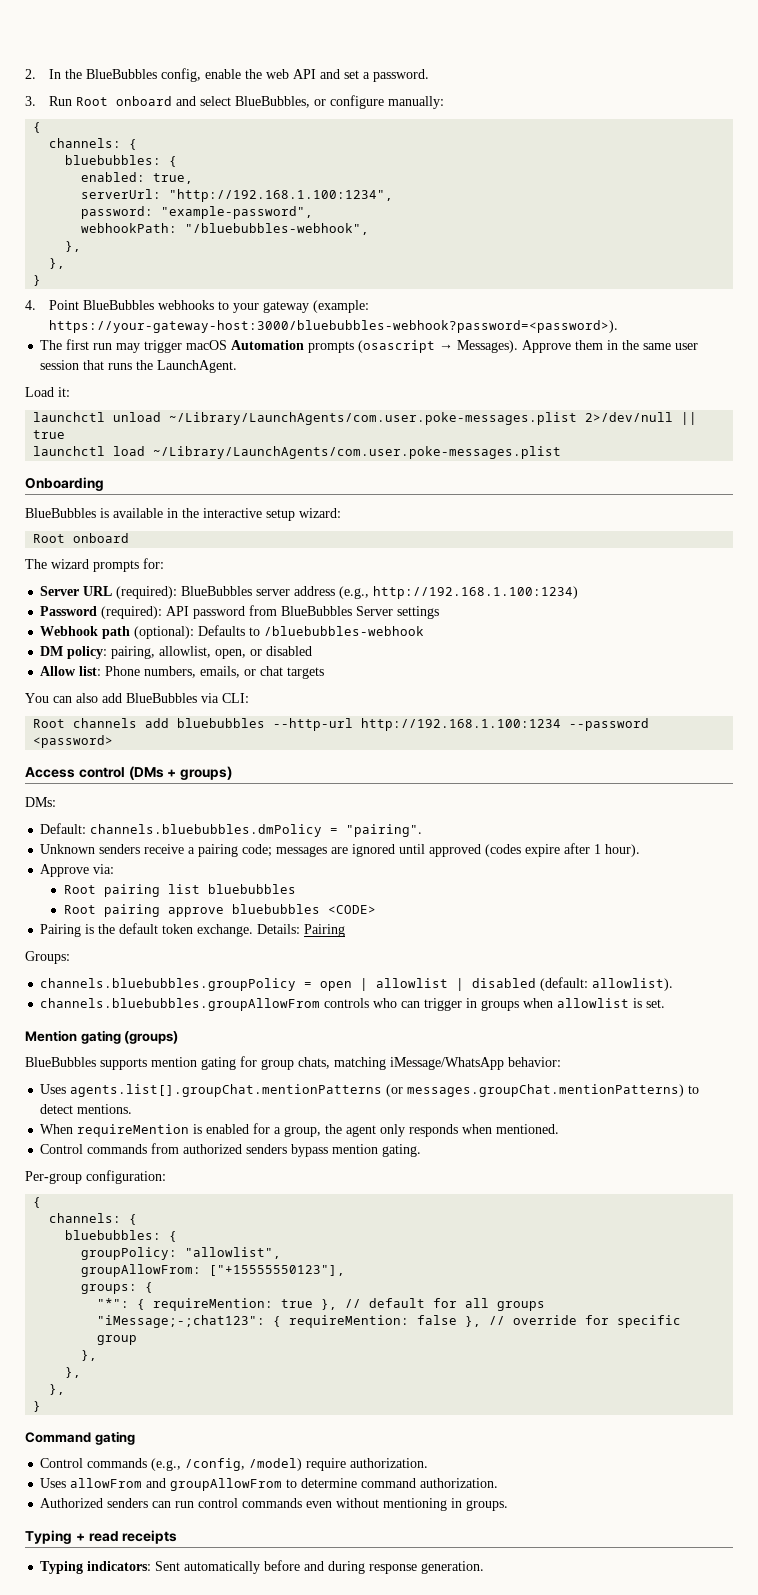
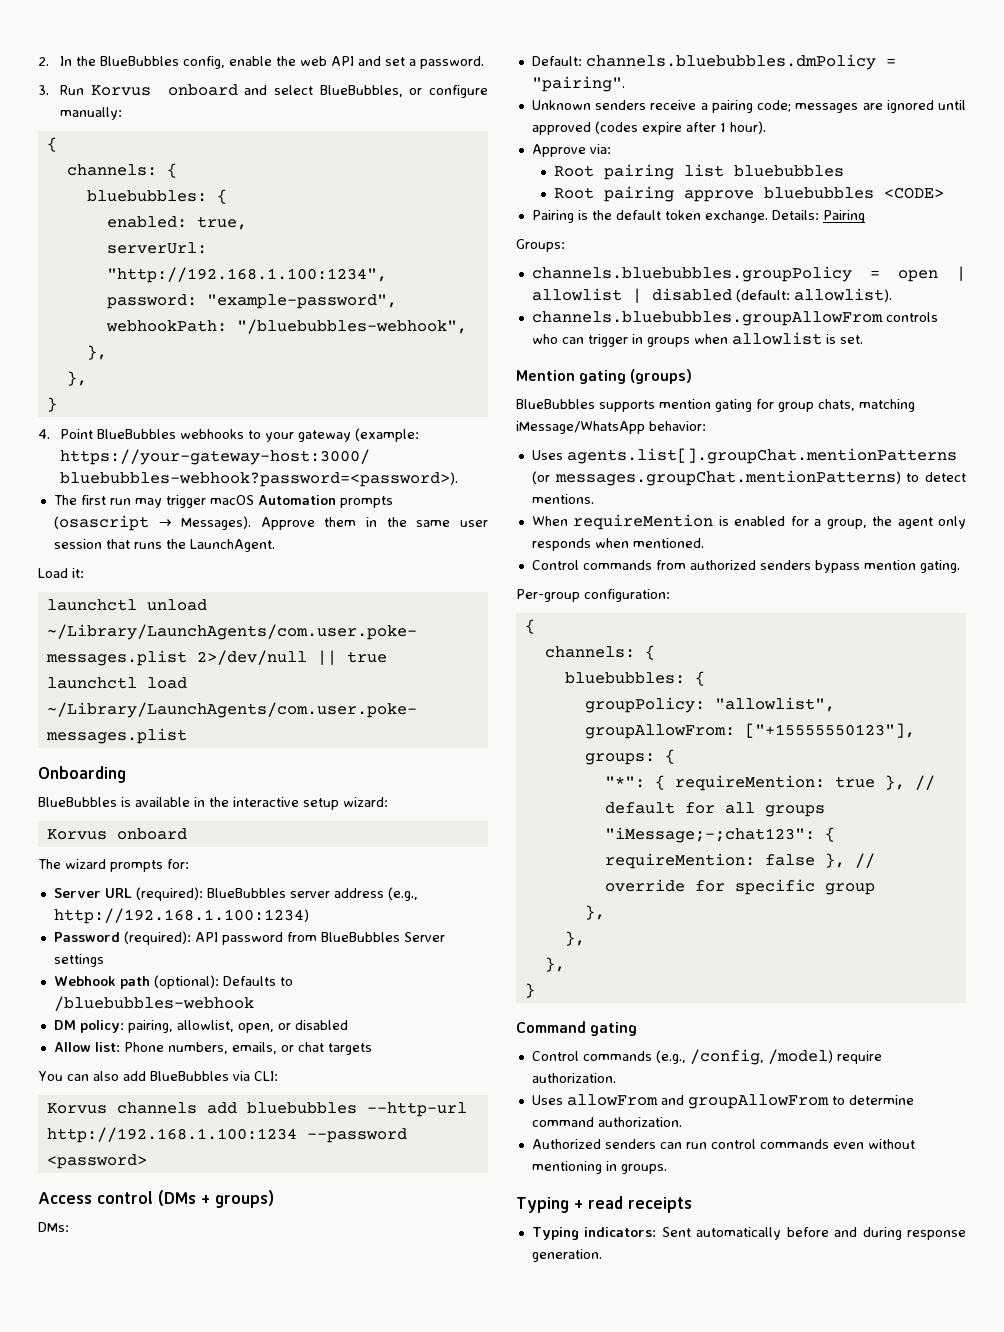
[75,97,108,106] Root -> [90,85,151,96] Korvus
[33,534,66,543] Root -> [46,829,107,840] Korvus
[33,719,66,728] Root -> [46,1103,107,1114] Korvus

